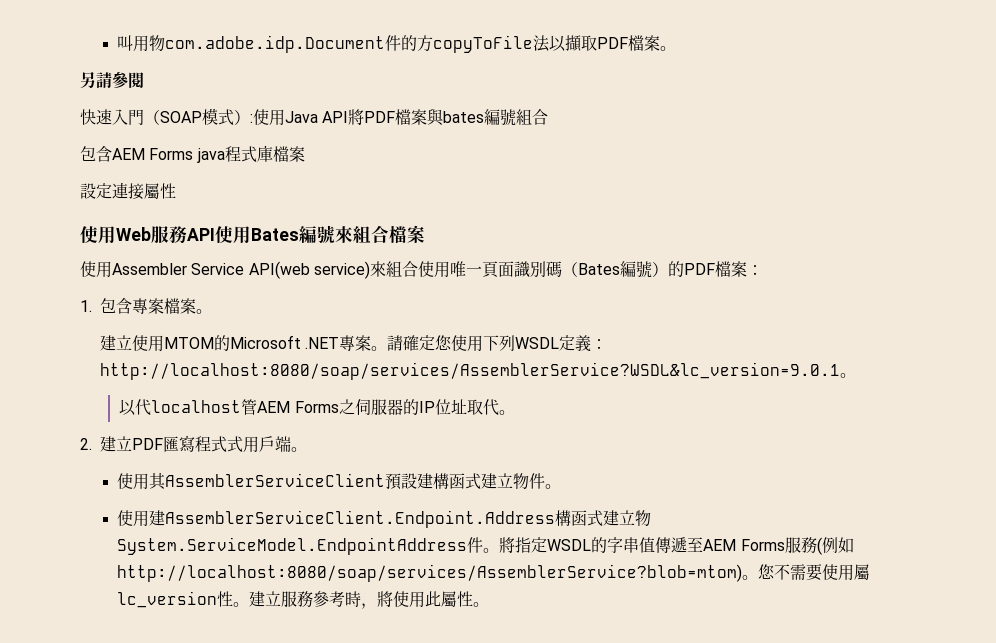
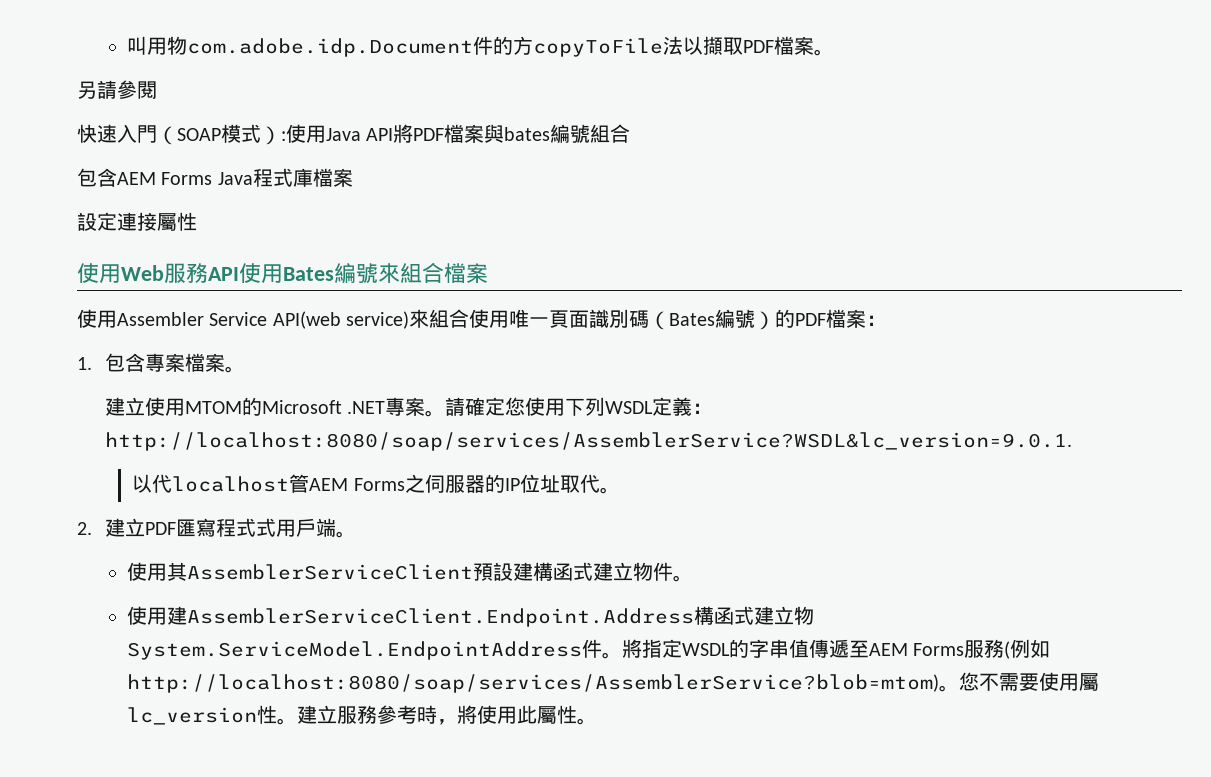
[196,148,225,163] java -> [217,172,253,185] Java
[99,362,856,380] http://localhost:8080/soap/services/AssemblerService?WSDL&lc_version=9.0.1。 -> [104,432,1072,451] http://localhost:8080/soap/services/AssemblerService?WSDL&lc_version=9.0.1.

